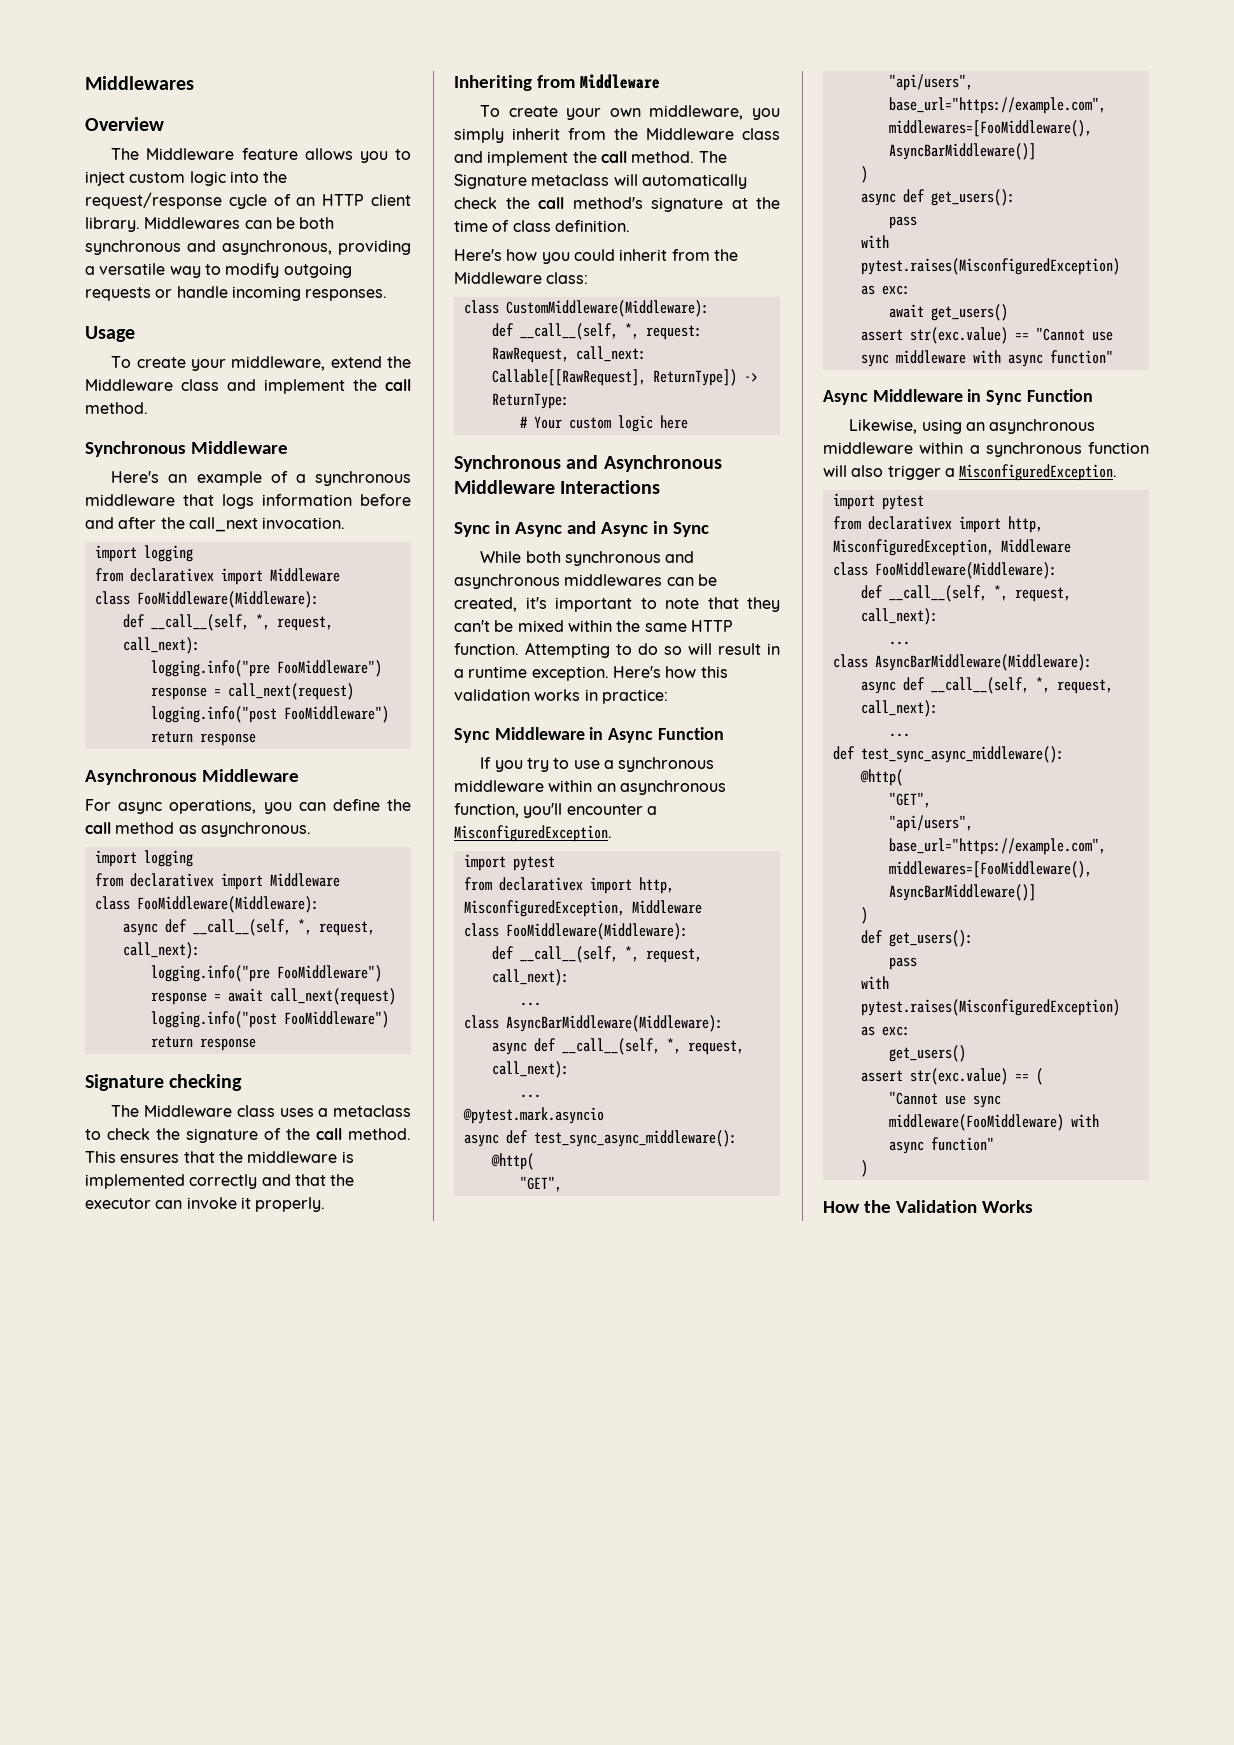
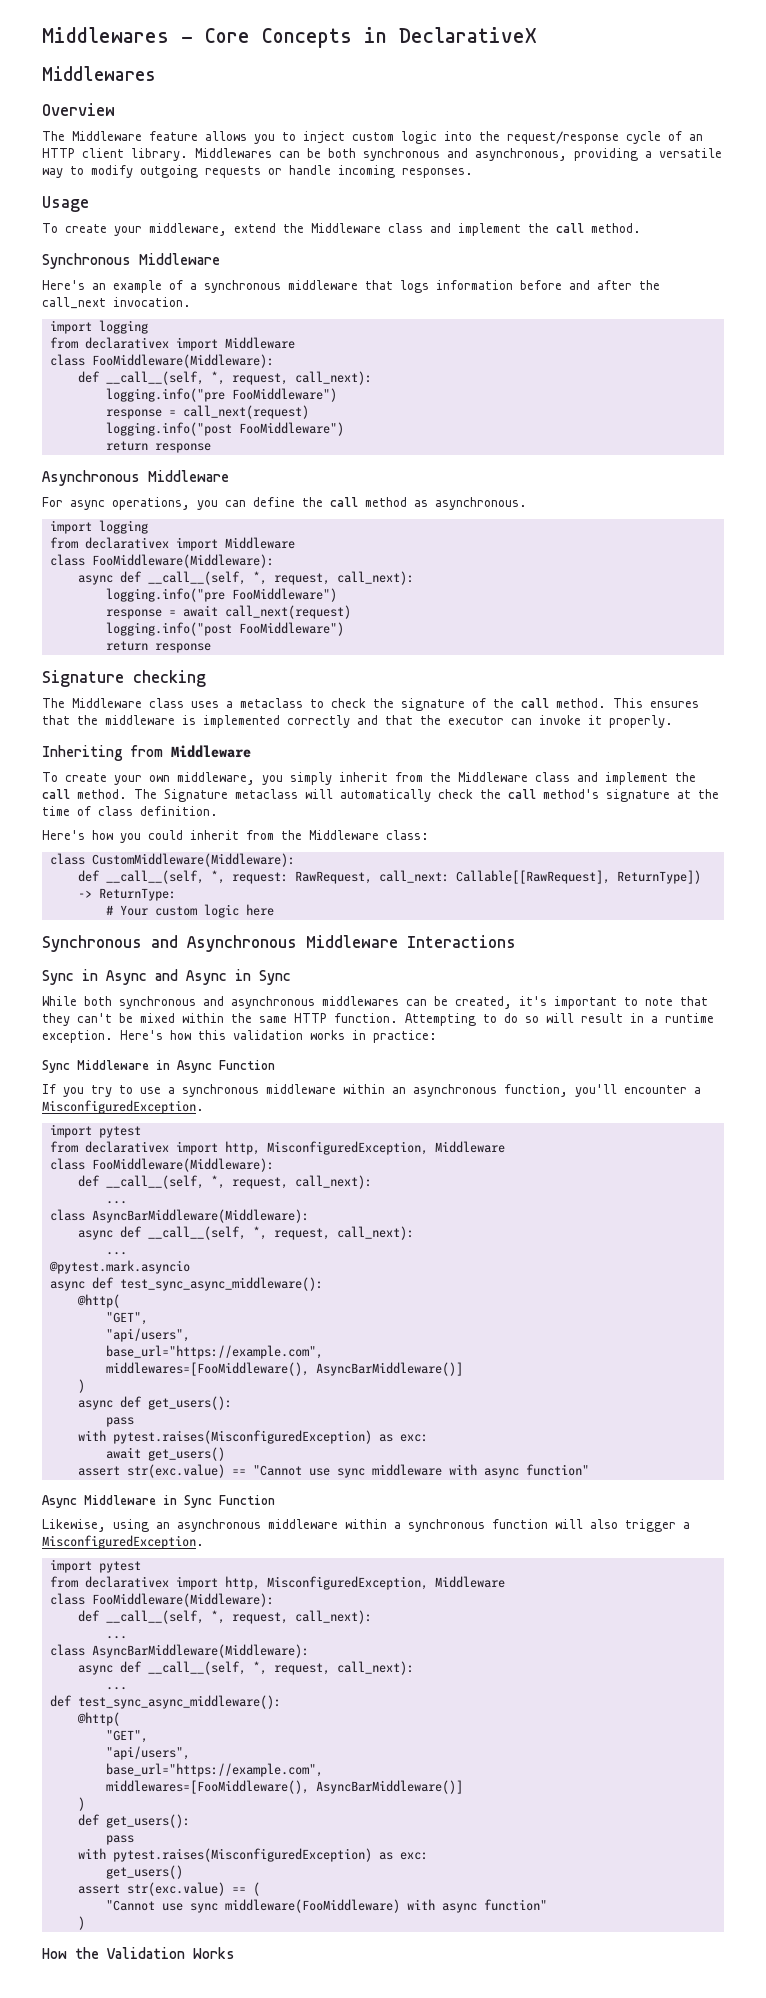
[85,76,194,90] Middlewares -> [42,27,537,48] [42,66,156,81] Middlewares - Core Concepts in DeclarativeX // Middlewares

